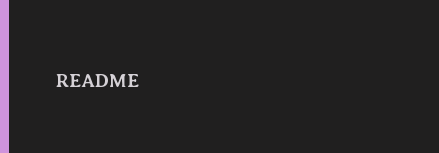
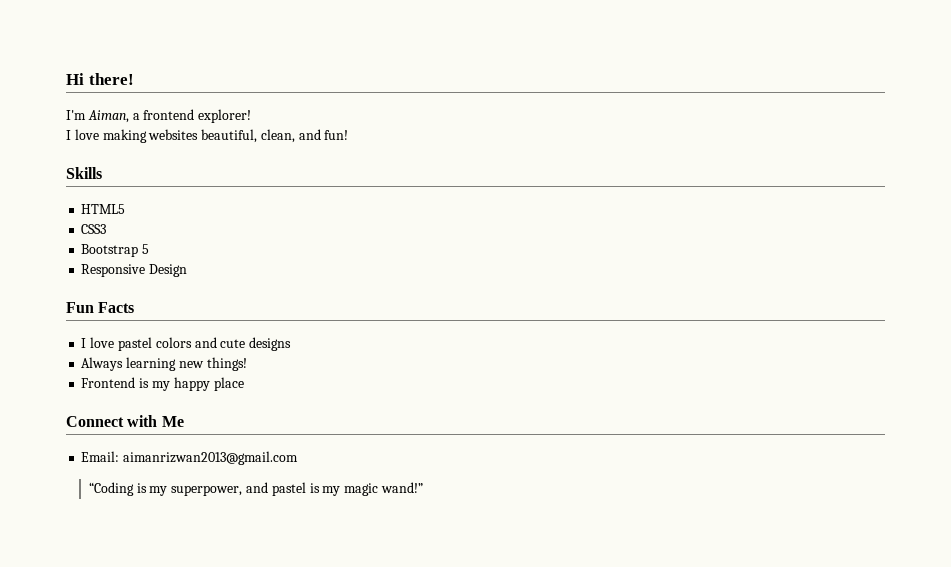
[56,74,139,87] README -> [66,73,134,85] [66,109,252,123] [66,129,349,143] [66,167,102,179] [81,204,126,214] [81,224,107,234] [81,244,150,257] [81,264,188,277] [66,302,135,313] [81,337,292,351] [81,357,247,371] [81,377,244,391] [66,415,184,427] [81,451,299,465] [88,482,423,496] Hi there! // I'm Aiman, a frontend explorer! // I love making websites beautiful, clean, and fun! // Skills // HTML5 // CSS3 // Bootstrap 5 // Responsive Design // Fun Facts // I love pastel colors and cute designs // Always learning new things! // Frontend is my happy place // Connect with Me // Email: aimanrizwan2013@gmail.com // “Coding is my superpower, and pastel is my magic wand!”

